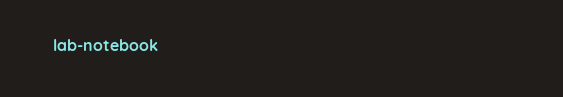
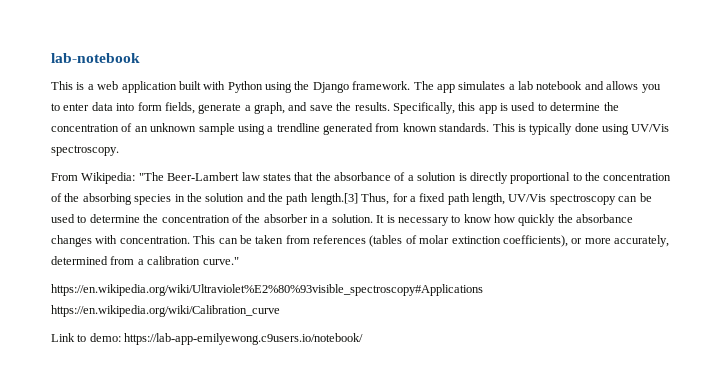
(158, 45) none -> [51,81,661,93] [51,102,619,114] [51,123,670,135] [51,145,119,156] [51,172,672,184] [51,193,652,205] [51,214,634,226] [51,235,669,247] [51,256,239,265] [51,284,483,296] [51,305,280,317] [51,333,364,345] // This is a web application built with Python using the Django framework. The app simulates a lab notebook and allows you to enter data into form fields, generate a graph, and save the results. Specifically, this app is used to determine the concentration of an unknown sample using a trendline generated from known standards. This is typically done using UV/Vis spectroscopy. // From Wikipedia: "The Beer-Lambert law states that the absorbance of a solution is directly proportional to the concentration of the absorbing species in the solution and the path length.[3] Thus, for a fixed path length, UV/Vis spectroscopy can be used to determine the concentration of the absorber in a solution. It is necessary to know how quickly the absorbance changes with concentration. This can be taken from references (tables of molar extinction coefficients), or more accurately, determined from a calibration curve." // https://en.wikipedia.org/wiki/Ultraviolet%E2%80%93visible_spectroscopy#Applications https://en.wikipedia.org/wiki/Calibration_curve // Link to demo: https://lab-app-emilyewong.c9users.io/notebook/

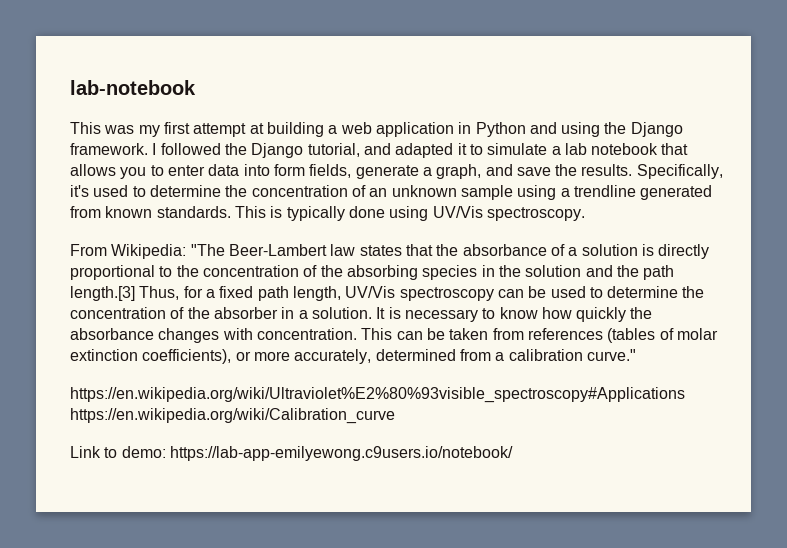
[76,81,506,93] is a web application built with Python using the Django framework. The app simulates -> [104,122,683,137] [70,143,548,158] was my first attempt at building a web application in Python and using the Django framework. I followed the Django tutorial, and adapted it to simulate
[584,81,604,90] and -> [661,143,689,155] that
[458,102,508,114] this app is -> [70,185,89,197] it's

